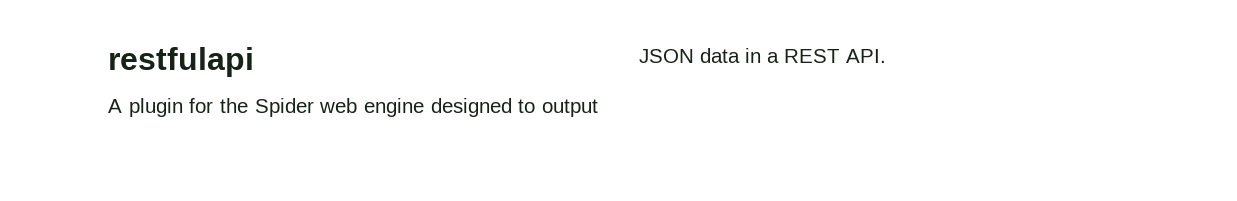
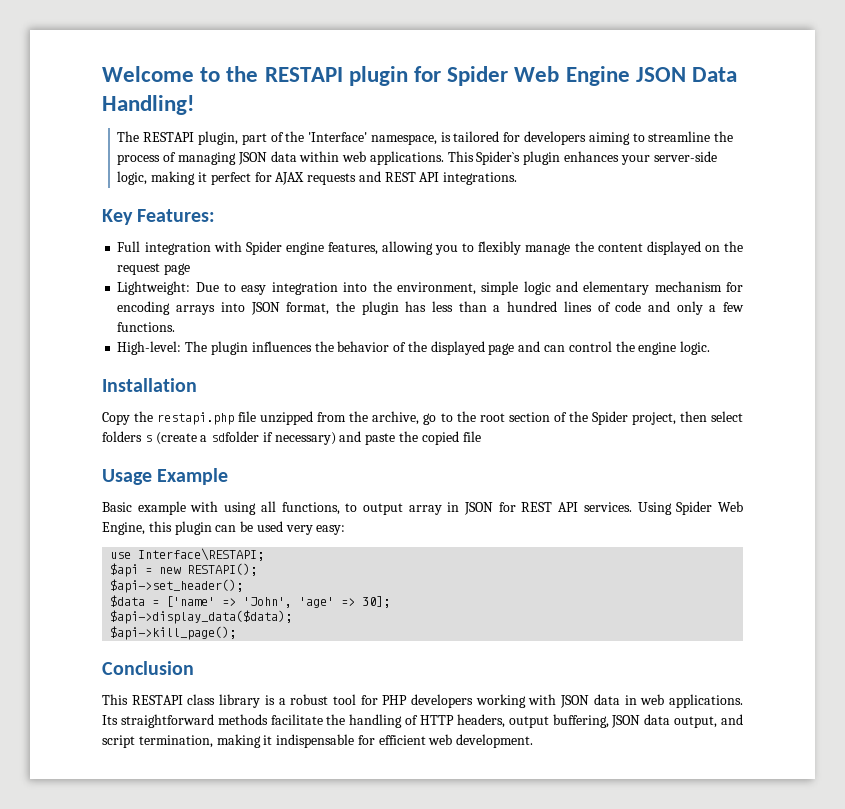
[108,47,254,77] [108,98,598,117] [639,48,886,63] restfulapi // A plugin for the Spider web engine designed to output JSON data in a REST API. -> [102,66,738,86] [102,95,194,115] [117,131,734,145] [117,151,717,165] [117,171,518,185] [102,209,216,225] [117,241,744,255] [117,263,191,275] [117,281,744,295] [117,301,745,315] [117,322,176,332] [117,341,711,355] [102,378,197,392] [102,411,743,425] [102,431,481,445] [102,468,229,485] [102,501,743,515] [102,521,346,535] [110,548,265,561] [110,563,258,577] [110,579,244,593] [110,595,391,608] [110,610,293,624] [110,626,237,640] [102,661,194,675] [102,694,743,708] [102,714,743,728] [102,734,534,748] Welcome to the RESTAPI plugin for Spider Web Engine JSON Data Handling! // The RESTAPI plugin, part of the 'Interface' namespace, is tailored for developers aiming to streamline the process of managing JSON data within web applications. This Spider`s plugin enhances your server-side logic, making it perfect for AJAX requests and REST API integrations. // Key Features: // Full integration with Spider engine features, allowing you to flexibly manage the content displayed on the request page // Lightweight: Due to easy integration into the environment, simple logic and elementary mechanism for encoding arrays into JSON format, the plugin has less than a hundred lines of code and only a few functions. // High-level: The plugin influences the behavior of the displayed page and can control the engine logic. // Installation // Copy the restapi.php file unzipped from the archive, go to the root section of the Spider project, then select folders s (create a sdfolder if necessary) and paste the copied file // Usage Example // Basic example with using all functions, to output array in JSON for REST API services. Using Spider Web Engine, this plugin can be used very easy: // use Interface\RESTAPI; // $api = new RESTAPI(); // $api->set_header(); // $data = ['name' => 'John', 'age' => 30]; // $api->display_data($data); // $api->kill_page(); // Conclusion // This RESTAPI class library is a robust tool for PHP developers working with JSON data in web applications. Its straightforward methods facilitate the handling of HTTP headers, output buffering, JSON data output, and script termination, making it indispensable for efficient web development.

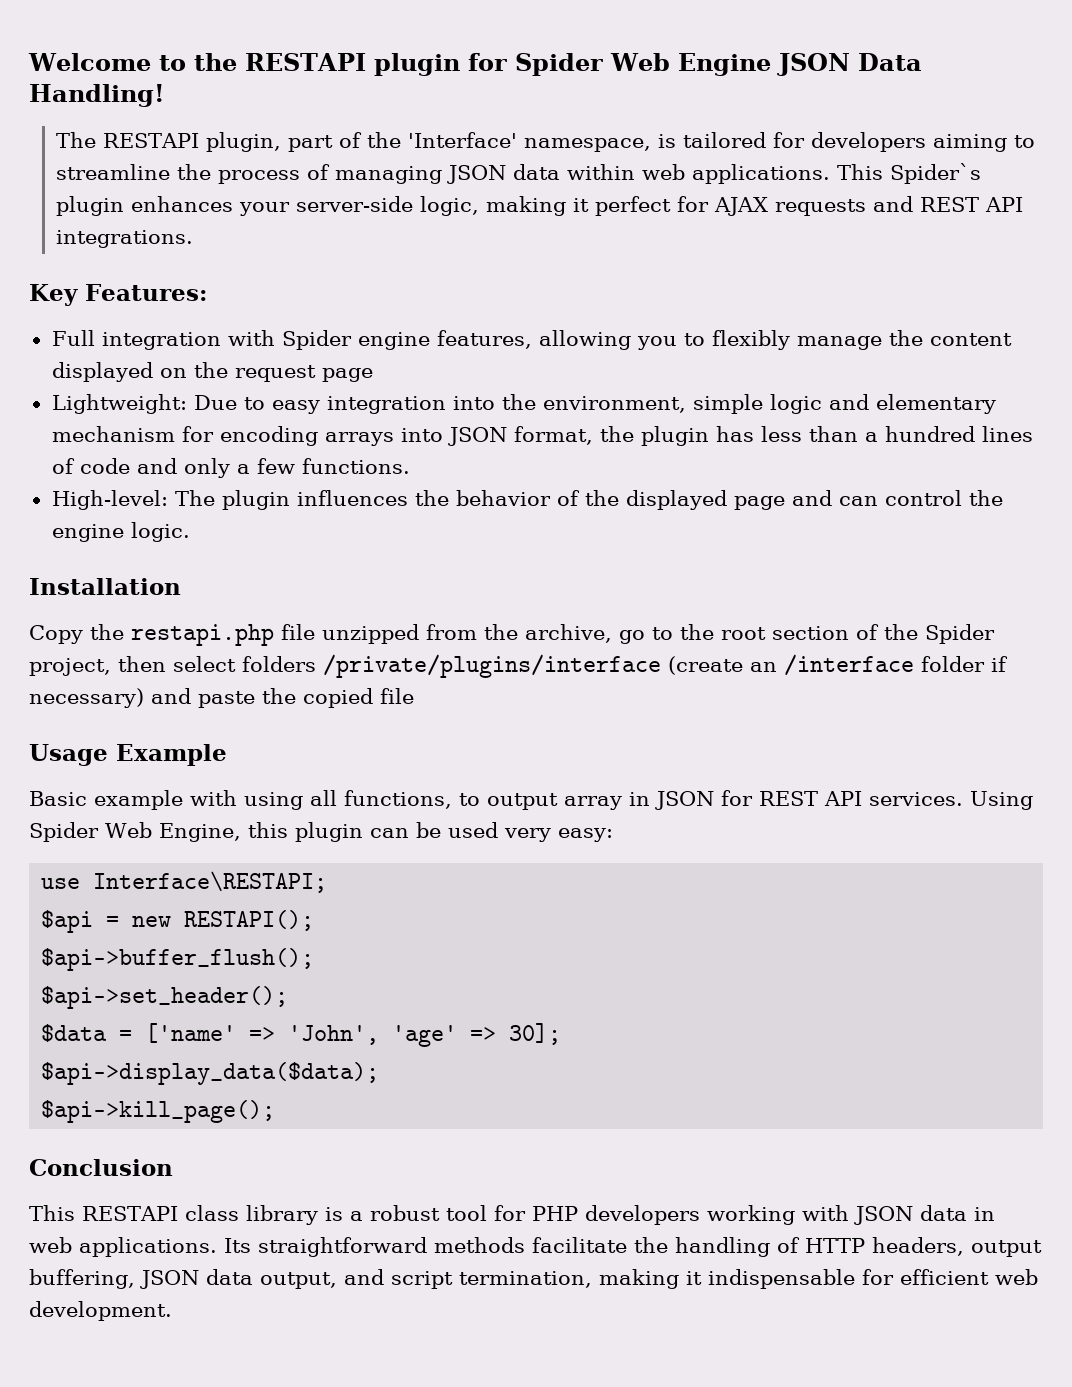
[144,431,260,445] s (create a sdfolder -> [323,654,985,678] /private/plugins/interface (create an /interface folder
(258, 569) none -> [41,948,315,971] // $api->buffer_flush();

